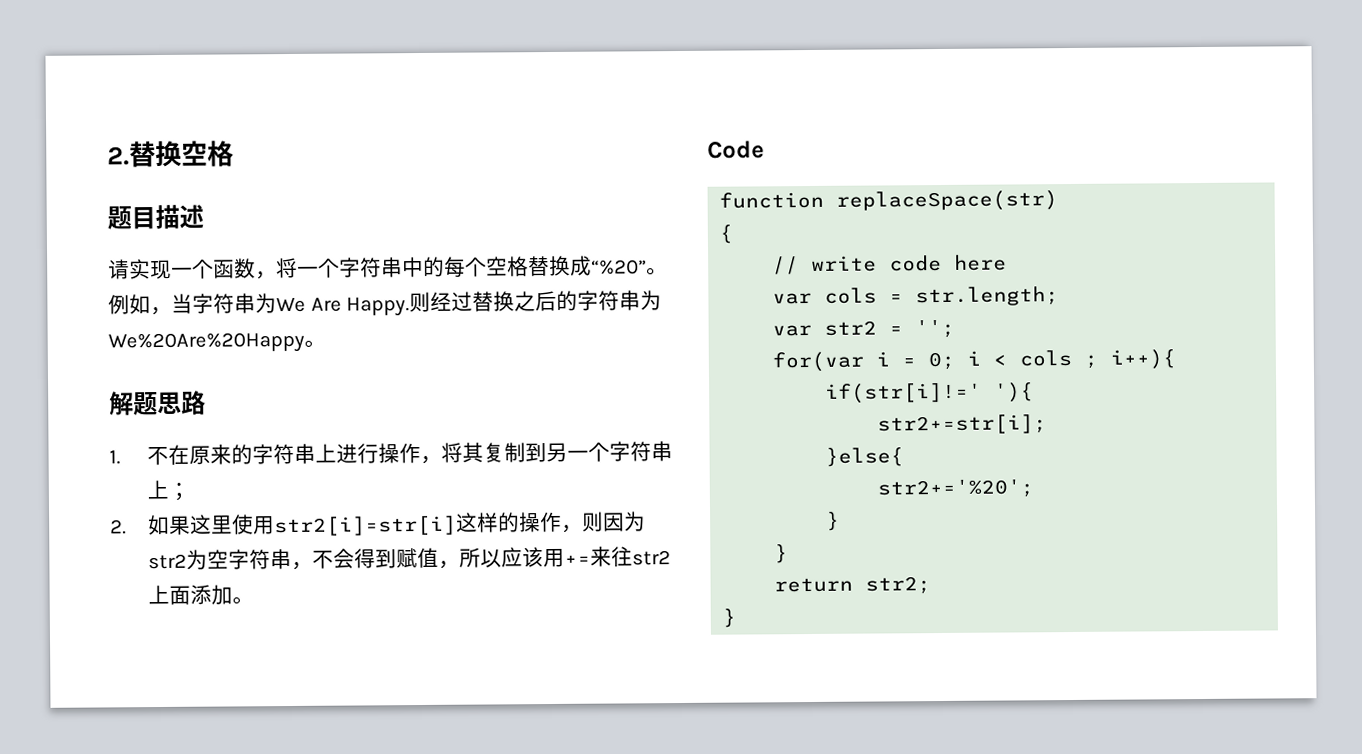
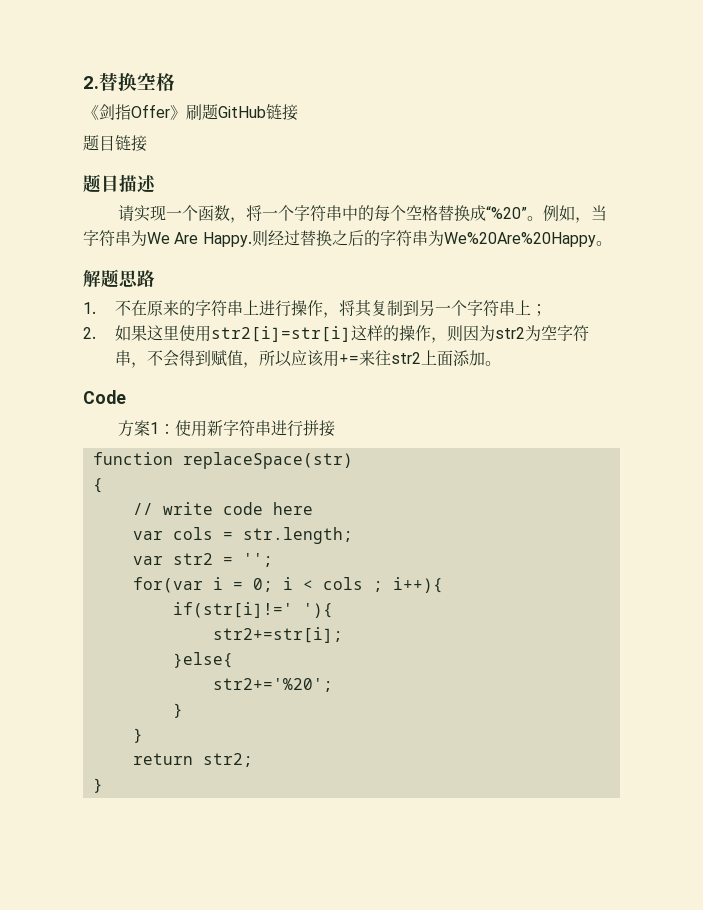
(234, 153) none -> [83,104,298,121] [83,135,147,152] // 《剑指Offer》刷题GitHub链接 // 题目链接
(765, 149) none -> [118,420,336,437] // 方案1：使用新字符串进行拼接

